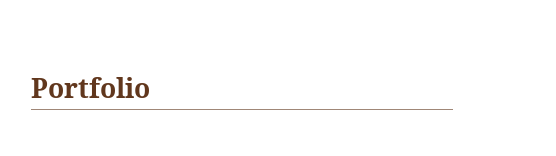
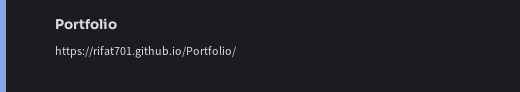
(150, 87) none -> [55,46,237,58] // https://rifat701.github.io/Portfolio/

